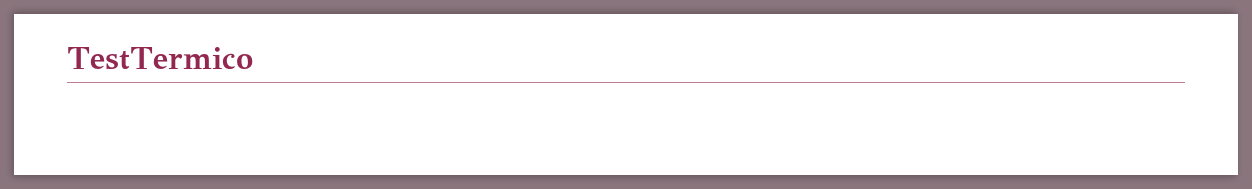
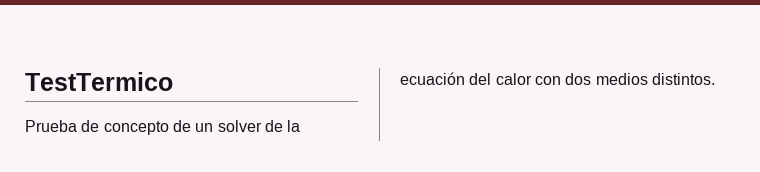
(253, 58) none -> [25,120,301,135] [400,72,715,85] // Prueba de concepto de un solver de la ecuación del calor con dos medios distintos.

